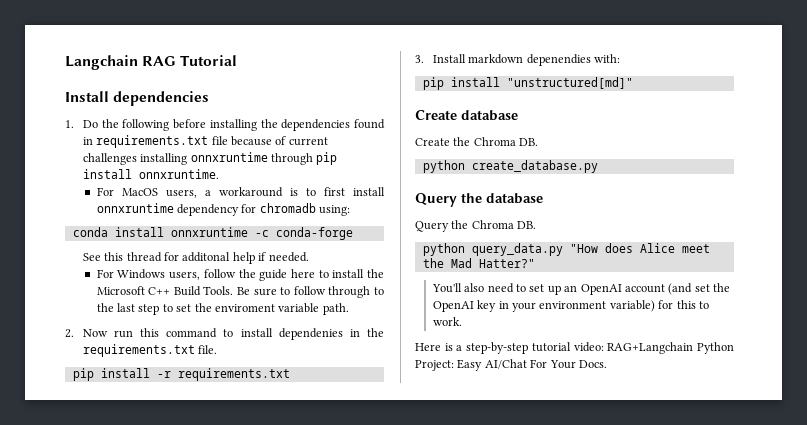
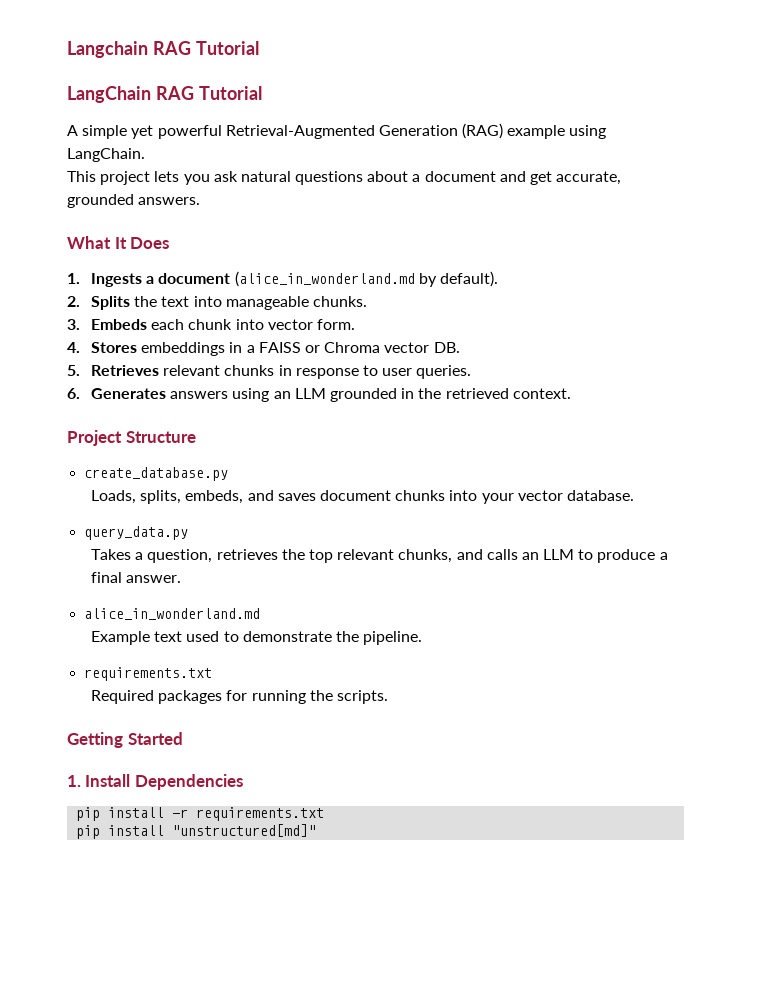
[65,91,210,106] [65,119,386,131] [82,135,328,148] [82,152,338,165] [82,169,219,179] [96,187,385,198] [96,203,351,216] [72,227,353,240] [82,252,309,264] [96,269,384,281] [96,286,385,298] [96,303,349,315] [65,328,384,340] [82,344,218,357] [72,368,290,381] [415,54,621,66] [422,77,633,90] [415,110,518,121] [415,137,539,146] [422,160,598,173] [415,193,543,207] [415,220,537,232] [422,243,710,256] [422,258,535,268] [431,283,731,295] [432,300,709,312] [432,317,462,326] [415,342,734,354] [415,359,607,371] Install dependencies // 1. Do the following before installing the dependencies found in requirements.txt file because of current challenges installing onnxruntime through pip install onnxruntime. // For MacOS users, a workaround is to first install onnxruntime dependency for chromadb using: // conda install onnxruntime -c conda-forge // See this thread for additonal help if needed. // For Windows users, follow the guide here to install the Microsoft C++ Build Tools. Be sure to follow through to the last step to set the enviroment variable path. // 2. Now run this command to install dependenies in the requirements.txt file. // pip install -r requirements.txt // 3. Install markdown depenendies with: // pip install "unstructured[md]" // Create database // Create the Chroma DB. // python create_database.py // Query the database // Query the Chroma DB. // python query_data.py "How does Alice meet the Mad Hatter?" // You'll also need to set up an OpenAI account (and set the OpenAI key in your environment variable) for this to work. // Here is a step-by-step tutorial video: RAG+Langchain Python Project: Easy AI/Chat For Your Docs. -> [67,86,262,103] [67,123,607,139] [67,148,145,162] [67,171,622,185] [67,194,201,208] [67,236,170,249] [67,271,498,287] [67,296,367,310] [67,319,355,330] [67,342,460,356] [67,365,472,379] [67,388,571,402] [67,430,196,446] [84,467,229,481] [91,490,634,504] [84,526,189,540] [91,549,668,563] [91,572,182,583] [84,608,261,620] [91,631,423,645] [84,667,213,681] [91,690,388,704] [67,732,183,748] [67,774,243,790] [76,807,325,821] [76,824,317,839] LangChain RAG Tutorial // A simple yet powerful Retrieval-Augmented Generation (RAG) example using LangChain. // This project lets you ask natural questions about a document and get accurate, grounded answers. // What It Does // 1. Ingests a document (alice_in_wonderland.md by default). // 2. Splits the text into manageable chunks. // 3. Embeds each chunk into vector form. // 4. Stores embeddings in a FAISS or Chroma vector DB. // 5. Retrieves relevant chunks in response to user queries. // 6. Generates answers using an LLM grounded in the retrieved context. // Project Structure // create_database.py // Loads, splits, embeds, and saves document chunks into your vector database. // query_data.py // Takes a question, retrieves the top relevant chunks, and calls an LLM to produce a final answer. // alice_in_wonderland.md // Example text used to demonstrate the pipeline. // requirements.txt // Required packages for running the scripts. // Getting Started // 1. Install Dependencies // pip install -r requirements.txt // pip install "unstructured[md]"

